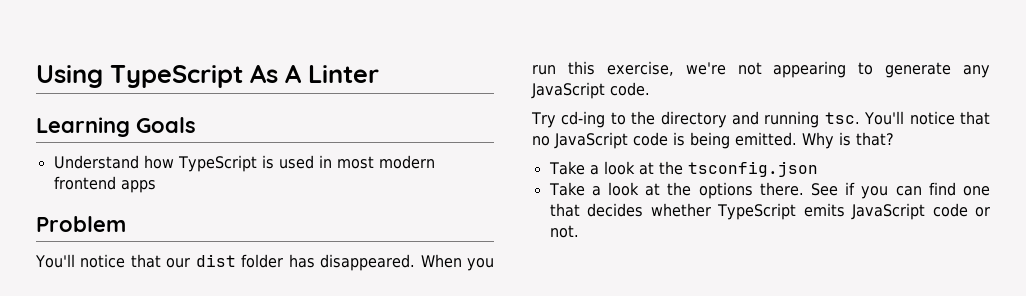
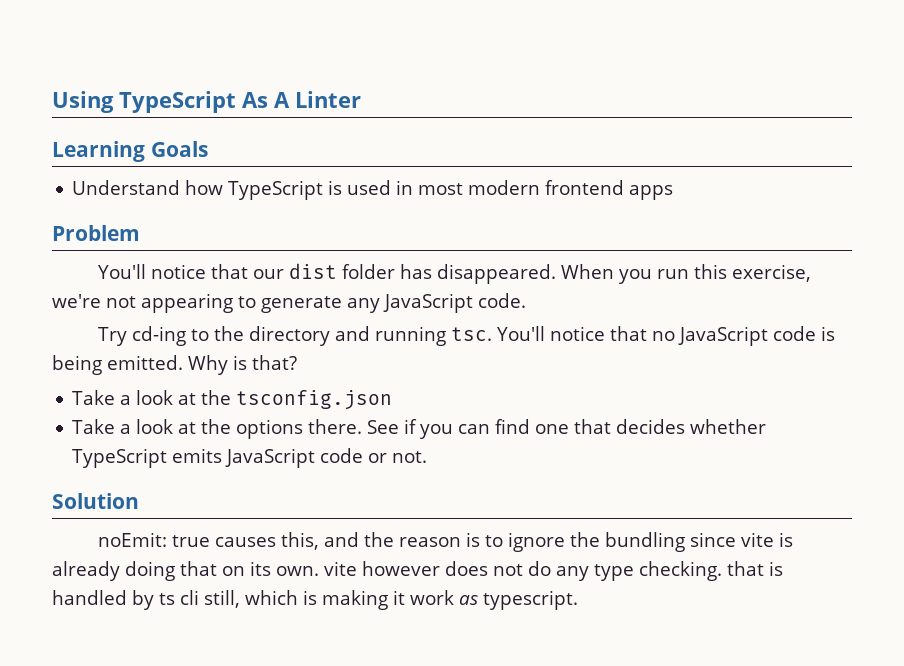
(579, 231) none -> [52,493,139,509] [97,532,793,552] [52,561,783,581] [52,590,578,610] // Solution // noEmit: true causes this, and the reason is to ignore the bundling since vite is already doing that on its own. vite however does not do any type checking. that is handled by ts cli still, which is making it work as typescript.

